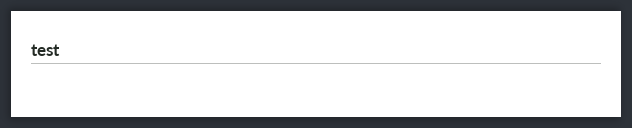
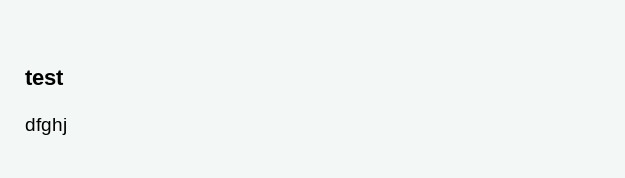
(60, 50) none -> [25,118,67,135] // dfghj

